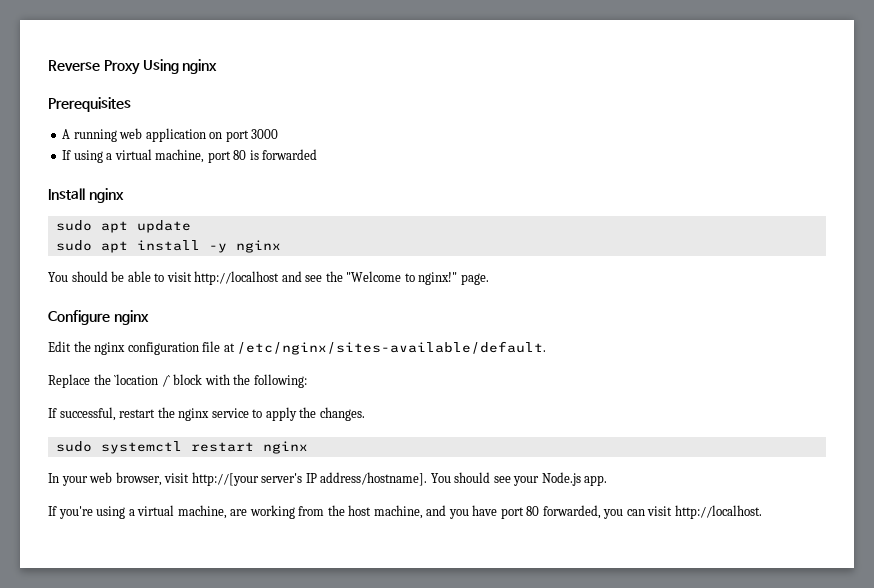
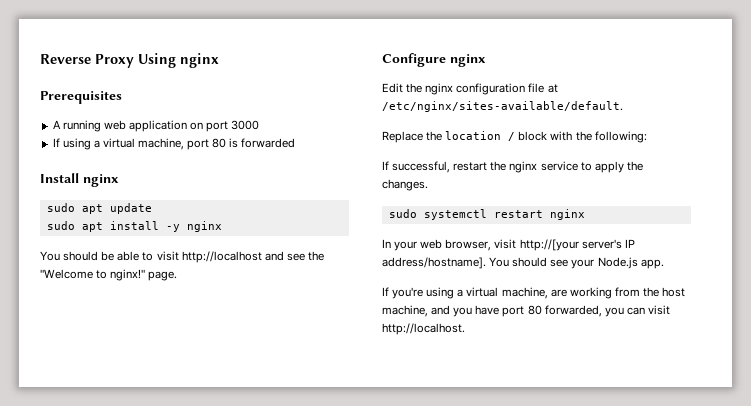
[114,374,170,387] `location /` -> [445,131,516,141] location /

